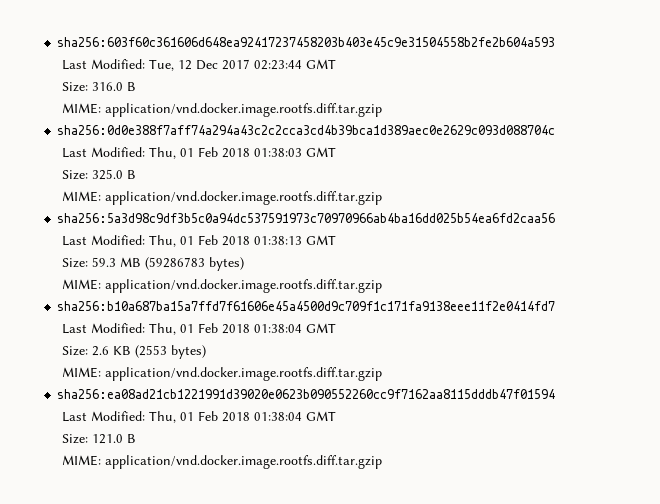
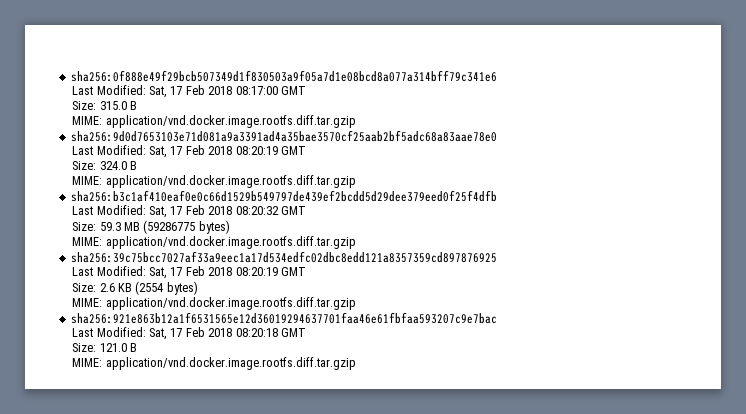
[57,37,556,47] [61,59,336,71] [61,82,136,92] [61,103,382,117] [57,125,556,135] [61,147,336,159] [61,169,136,180] [61,191,382,205] [57,213,556,223] [61,235,302,247] sha256:603f60c361606d648ea92417237458203b403e45c9e31504558b2fe2b604a593 // Last Modified: Tue, 12 Dec 2017 02:23:44 GMT // Size: 316.0 B // MIME: application/vnd.docker.image.rootfs.diff.tar.gzip // sha256:0d0e388f7aff74a294a43c2c2cca3cd4b39bca1d389aec0e2629c093d088704c // Last Modified: Thu, 01 Feb 2018 01:38:03 GMT // Size: 325.0 B // MIME: application/vnd.docker.image.rootfs.diff.tar.gzip // sha256:5a3d98c9df3b5c0a94dc537591973c70970966ab4ba16dd025b54ea6fd2caa56 // Last Modified: Thu, 01 Feb 2018 01:38:13 -> [71,70,498,82] [72,85,306,98] [72,101,138,110] [72,115,356,128] [71,130,498,142] [72,145,306,158] [72,161,138,170] [72,175,356,188] [71,190,498,202] [72,205,279,218] sha256:0f888e49f29bcb507349d1f830503a9f05a7d1e08bcd8a077a314bff79c341e6 // Last Modified: Sat, 17 Feb 2018 08:17:00 GMT // Size: 315.0 B // MIME: application/vnd.docker.image.rootfs.diff.tar.gzip // sha256:9d0d7653103e71d081a9a3391ad4a35bae3570cf25aab2bf5adc68a83aae78e0 // Last Modified: Sat, 17 Feb 2018 08:20:19 GMT // Size: 324.0 B // MIME: application/vnd.docker.image.rootfs.diff.tar.gzip // sha256:b3c1af410eaf0e0c66d1529b549797de439ef2bcdd5d29dee379eed0f25f4dfb // Last Modified: Sat, 17 Feb 2018 08:20:32
[144,257,244,271] [61,279,382,293] [57,301,556,311] [61,323,302,335] (59286783 bytes) // MIME: application/vnd.docker.image.rootfs.diff.tar.gzip // sha256:b10a687ba15a7ffd7f61606e45a4500d9c709f1c171fa9138eee11f2e0414fd7 // Last Modified: Thu, 01 Feb 2018 01:38:04 -> [143,220,230,234] [72,236,356,249] [71,251,498,263] [72,266,278,279] (59286775 bytes) // MIME: application/vnd.docker.image.rootfs.diff.tar.gzip // sha256:39c75bcc7027af33a9eec1a17d534edfc02dbc8edd121a8357359cd897876925 // Last Modified: Sat, 17 Feb 2018 08:20:19
[134,345,206,359] [61,367,382,381] [57,389,556,399] [61,411,302,423] (2553 bytes) // MIME: application/vnd.docker.image.rootfs.diff.tar.gzip // sha256:ea08ad21cb1221991d39020e0623b090552260cc9f7162aa8115dddb47f01594 // Last Modified: Thu, 01 Feb 2018 01:38:04 -> [135,281,198,295] [72,297,356,310] [71,312,498,324] [72,327,278,340] (2554 bytes) // MIME: application/vnd.docker.image.rootfs.diff.tar.gzip // sha256:921e863b12a1f6531565e12d36019294637701faa46e61fbfaa593207c9e7bac // Last Modified: Sat, 17 Feb 2018 08:20:18

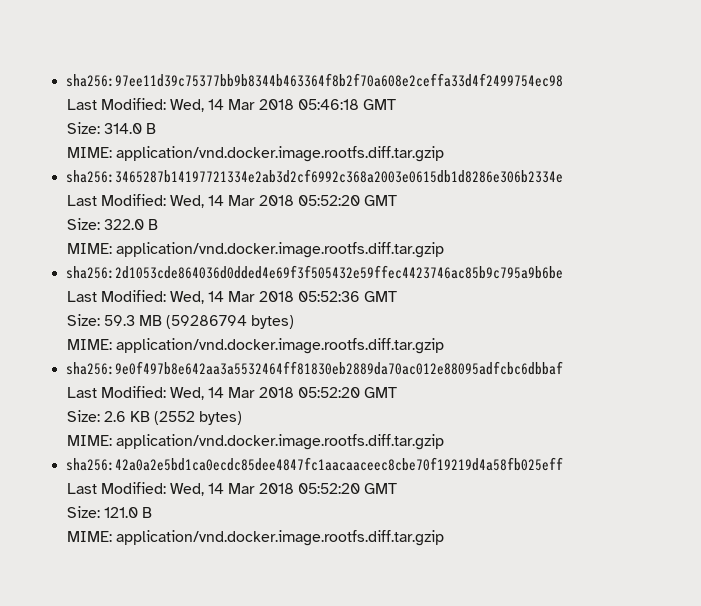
[71,70,498,82] [72,85,306,98] [72,101,138,110] [72,115,356,128] [71,130,498,142] [72,145,306,158] [72,161,138,170] [72,175,356,188] [71,190,498,202] [72,205,279,218] sha256:0f888e49f29bcb507349d1f830503a9f05a7d1e08bcd8a077a314bff79c341e6 // Last Modified: Sat, 17 Feb 2018 08:17:00 GMT // Size: 315.0 B // MIME: application/vnd.docker.image.rootfs.diff.tar.gzip // sha256:9d0d7653103e71d081a9a3391ad4a35bae3570cf25aab2bf5adc68a83aae78e0 // Last Modified: Sat, 17 Feb 2018 08:20:19 GMT // Size: 324.0 B // MIME: application/vnd.docker.image.rootfs.diff.tar.gzip // sha256:b3c1af410eaf0e0c66d1529b549797de439ef2bcdd5d29dee379eed0f25f4dfb // Last Modified: Sat, 17 Feb 2018 08:20:32 -> [66,73,564,87] [66,98,396,112] [66,122,156,134] [66,146,444,162] [66,169,564,183] [66,194,397,208] [66,218,158,230] [66,242,444,258] [66,265,564,279] [66,290,360,304] sha256:97ee11d39c75377bb9b8344b463364f8b2f70a608e2ceffa33d4f2499754ec98 // Last Modified: Wed, 14 Mar 2018 05:46:18 GMT // Size: 314.0 B // MIME: application/vnd.docker.image.rootfs.diff.tar.gzip // sha256:3465287b14197721334e2ab3d2cf6992c368a2003e0615db1d8286e306b2334e // Last Modified: Wed, 14 Mar 2018 05:52:20 GMT // Size: 322.0 B // MIME: application/vnd.docker.image.rootfs.diff.tar.gzip // sha256:2d1053cde864036d0dded4e69f3f505432e59ffec4423746ac85b9c795a9b6be // Last Modified: Wed, 14 Mar 2018 05:52:36
[143,220,230,234] [72,236,356,249] [71,251,498,263] [72,266,278,279] (59286775 bytes) // MIME: application/vnd.docker.image.rootfs.diff.tar.gzip // sha256:39c75bcc7027af33a9eec1a17d534edfc02dbc8edd121a8357359cd897876925 // Last Modified: Sat, 17 Feb 2018 08:20:19 -> [166,315,295,329] [66,338,444,354] [66,361,564,375] [66,386,360,400] (59286794 bytes) // MIME: application/vnd.docker.image.rootfs.diff.tar.gzip // sha256:9e0f497b8e642aa3a5532464ff81830eb2889da70ac012e88095adfcbc6dbbaf // Last Modified: Wed, 14 Mar 2018 05:52:20
[135,281,198,295] [72,297,356,310] [71,312,498,324] [72,327,278,340] (2554 bytes) // MIME: application/vnd.docker.image.rootfs.diff.tar.gzip // sha256:921e863b12a1f6531565e12d36019294637701faa46e61fbfaa593207c9e7bac // Last Modified: Sat, 17 Feb 2018 08:20:18 -> [154,411,243,425] [66,434,444,450] [66,457,564,471] [66,482,360,496] (2552 bytes) // MIME: application/vnd.docker.image.rootfs.diff.tar.gzip // sha256:42a0a2e5bd1ca0ecdc85dee4847fc1aacaaceec8cbe70f19219d4a58fb025eff // Last Modified: Wed, 14 Mar 2018 05:52:20

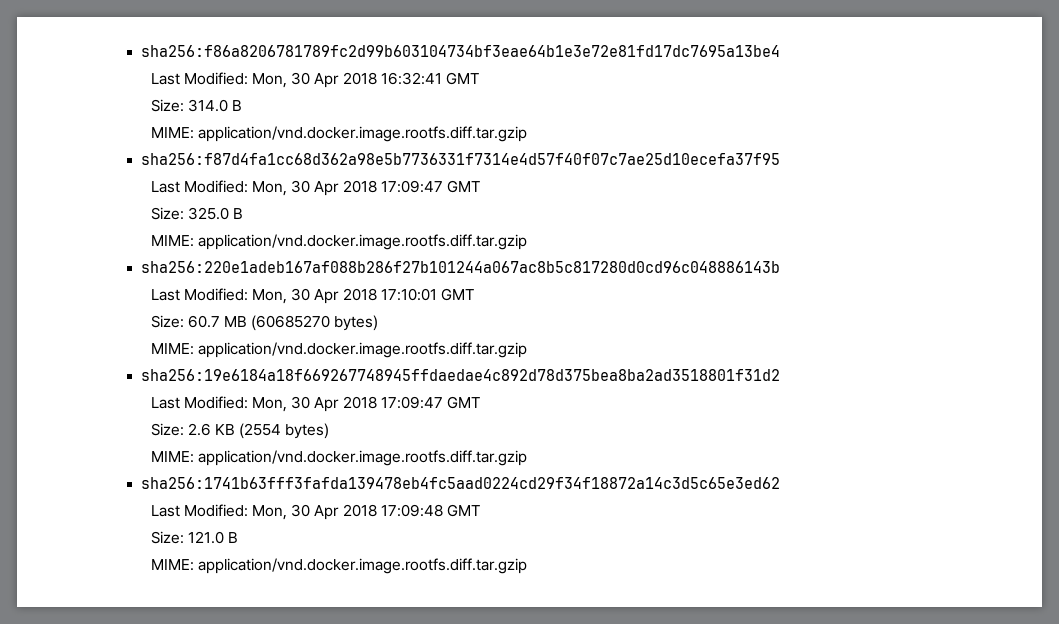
[66,73,564,87] [66,98,359,112] sha256:97ee11d39c75377bb9b8344b463364f8b2f70a608e2ceffa33d4f2499754ec98 // Last Modified: Wed, 14 Mar 2018 05:46:18 -> [140,45,780,57] [150,72,442,88] sha256:f86a8206781789fc2d99b603104734bf3eae64b1e3e72e81fd17dc7695a13be4 // Last Modified: Mon, 30 Apr 2018 16:32:41
[66,169,564,183] [66,194,397,208] [66,218,158,230] [66,242,444,258] [66,265,564,279] [66,290,397,304] [66,314,295,329] [66,338,444,354] [66,361,564,375] [66,386,360,400] sha256:3465287b14197721334e2ab3d2cf6992c368a2003e0615db1d8286e306b2334e // Last Modified: Wed, 14 Mar 2018 05:52:20 GMT // Size: 322.0 B // MIME: application/vnd.docker.image.rootfs.diff.tar.gzip // sha256:2d1053cde864036d0dded4e69f3f505432e59ffec4423746ac85b9c795a9b6be // Last Modified: Wed, 14 Mar 2018 05:52:36 GMT // Size: 59.3 MB (59286794 bytes) // MIME: application/vnd.docker.image.rootfs.diff.tar.gzip // sha256:9e0f497b8e642aa3a5532464ff81830eb2889da70ac012e88095adfcbc6dbbaf // Last Modified: Wed, 14 Mar 2018 05:52:20 -> [140,153,780,165] [150,180,480,196] [150,207,243,220] [150,234,527,250] [140,261,780,273] [150,288,474,304] [150,315,379,331] [150,342,527,358] [140,369,780,381] [150,396,443,412] sha256:f87d4fa1cc68d362a98e5b7736331f7314e4d57f40f07c7ae25d10ecefa37f95 // Last Modified: Mon, 30 Apr 2018 17:09:47 GMT // Size: 325.0 B // MIME: application/vnd.docker.image.rootfs.diff.tar.gzip // sha256:220e1adeb167af088b286f27b101244a067ac8b5c817280d0cd96c048886143b // Last Modified: Mon, 30 Apr 2018 17:10:01 GMT // Size: 60.7 MB (60685270 bytes) // MIME: application/vnd.docker.image.rootfs.diff.tar.gzip // sha256:19e6184a18f669267748945ffdaedae4c892d78d375bea8ba2ad3518801f31d2 // Last Modified: Mon, 30 Apr 2018 17:09:47
[154,411,243,425] [66,434,444,450] [66,457,564,471] [66,482,360,496] (2552 bytes) // MIME: application/vnd.docker.image.rootfs.diff.tar.gzip // sha256:42a0a2e5bd1ca0ecdc85dee4847fc1aacaaceec8cbe70f19219d4a58fb025eff // Last Modified: Wed, 14 Mar 2018 05:52:20 -> [239,423,330,439] [150,450,527,466] [140,477,780,489] [150,504,443,520] (2554 bytes) // MIME: application/vnd.docker.image.rootfs.diff.tar.gzip // sha256:1741b63fff3fafda139478eb4fc5aad0224cd29f34f18872a14c3d5c65e3ed62 // Last Modified: Mon, 30 Apr 2018 17:09:48

